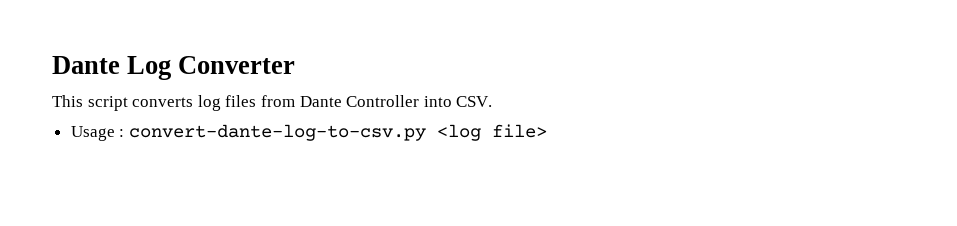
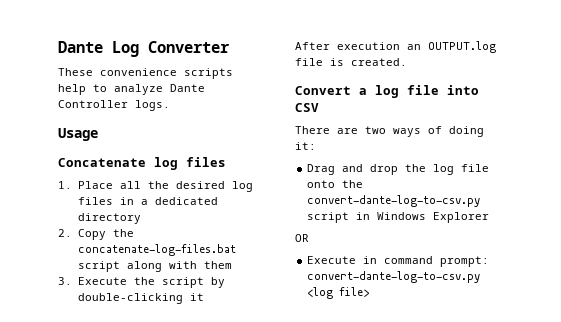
[52,95,493,111] [70,126,125,141] This script converts log files from Dante Controller into CSV. // Usage : -> [58,68,233,79] [58,84,205,95] [58,100,170,111] [58,128,98,141] [58,157,226,170] [58,181,253,192] [77,197,218,205] [77,213,141,224] [58,229,134,240] [77,244,236,256] [77,261,232,272] [58,277,225,288] [77,293,204,304] [295,41,496,53] [295,58,407,66] [295,85,479,98] [295,103,319,112] [295,126,484,137] [295,142,316,150] [307,164,490,175] [307,180,364,188] [307,195,481,207] [307,212,490,223] [295,234,309,242] [307,256,490,267] These convenience scripts help to analyze Dante Controller logs. // Usage // Concatenate log files // 1. Place all the desired log files in a dedicated directory // 2. Copy the concatenate-log-files.bat script along with them // 3. Execute the script by double-clicking it // After execution an OUTPUT.log file is created. // Convert a log file into CSV // There are two ways of doing it: // Drag and drop the log file onto the convert-dante-log-to-csv.py script in Windows Explorer // OR // Execute in command prompt:

